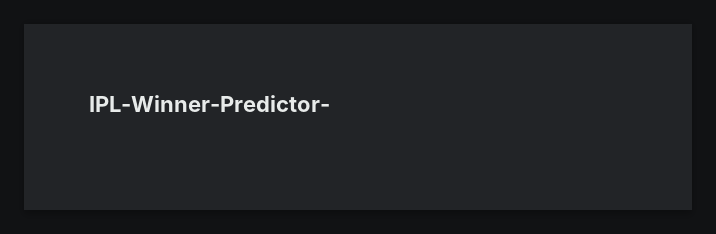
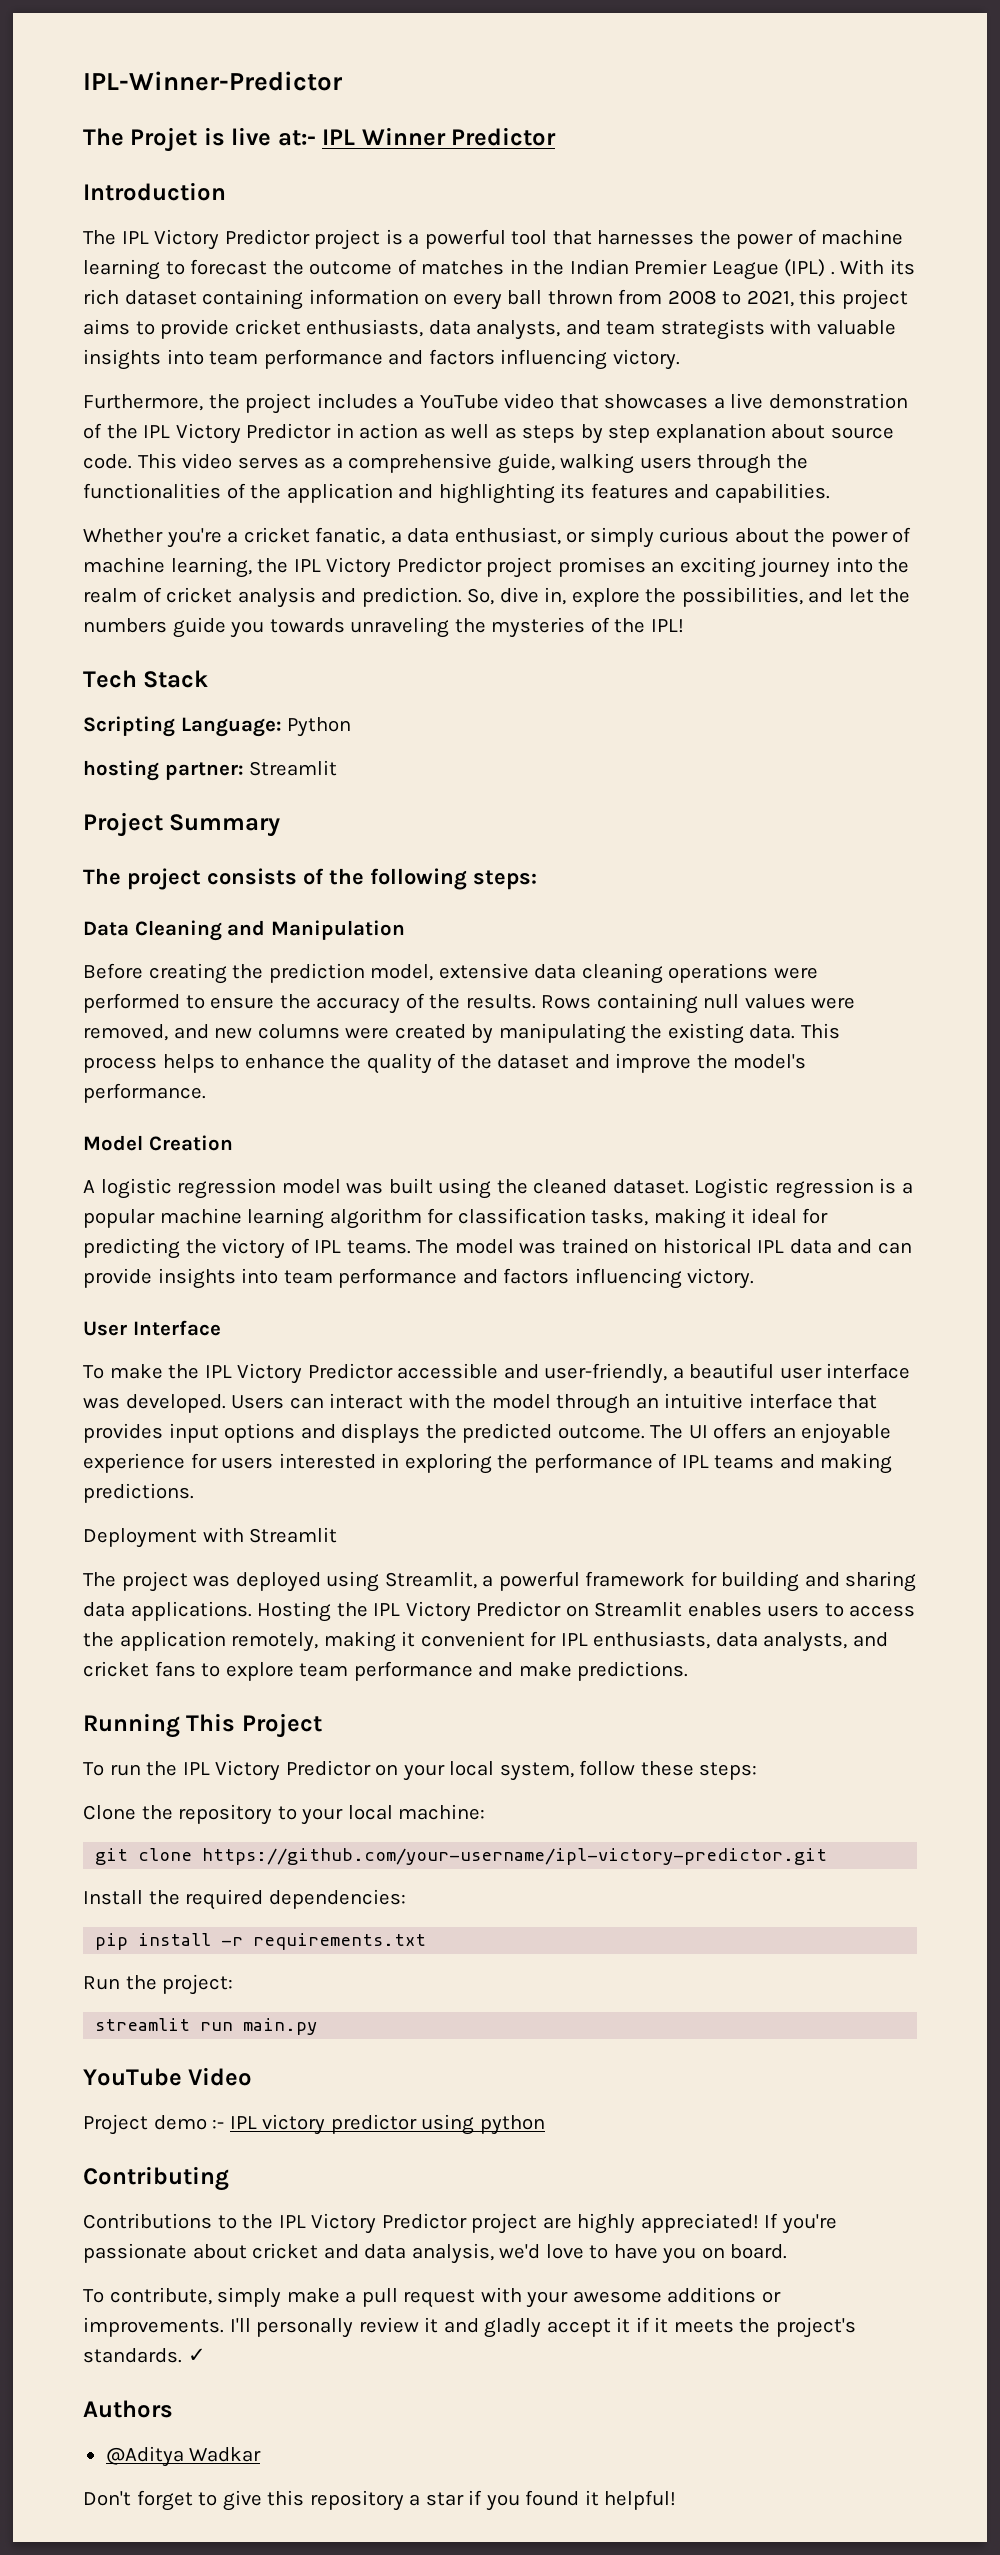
[89,95,330,112] IPL-Winner-Predictor- -> [83,71,343,91] [83,127,557,152] [83,182,226,201] [83,229,904,250] [83,259,916,280] [83,289,908,310] [83,319,896,340] [83,349,680,370] [83,393,908,414] [83,423,895,444] [83,453,808,474] [83,483,830,504] [83,527,912,548] [83,557,910,578] [83,587,911,608] [83,617,684,638] [83,670,209,688] [83,716,352,737] [83,760,338,781] [83,812,281,837] [83,868,537,890] [83,920,405,941] [83,963,818,984] [83,993,856,1014] [83,1023,840,1044] [83,1053,807,1074] [83,1083,206,1103] [83,1135,233,1151] [83,1178,913,1199] [83,1208,829,1229] [83,1238,913,1259] [83,1268,755,1289] [83,1320,221,1336] [83,1363,911,1384] [83,1393,878,1414] [83,1423,892,1444] [83,1453,893,1474] [83,1483,194,1503] [83,1527,338,1548] [83,1571,917,1592] [83,1601,916,1622] [83,1631,888,1652] [83,1661,689,1681] [83,1713,322,1738] [83,1760,758,1781] [83,1804,486,1825] [95,1848,828,1865] [83,1889,406,1910] [95,1933,427,1950] [83,1974,234,1995] [95,2018,318,2035] [83,2067,253,2086] [83,2114,545,2135] [83,2166,229,2191] [83,2213,837,2234] [83,2243,788,2264] [83,2287,781,2308] [83,2317,856,2338] [83,2348,206,2363] [83,2400,173,2418] [105,2446,262,2467] [83,2490,677,2511] IPL-Winner-Predictor // The Projet is live at:- IPL Winner Predictor // Introduction // The IPL Victory Predictor project is a powerful tool that harnesses the power of machine learning to forecast the outcome of matches in the Indian Premier League (IPL) . With its rich dataset containing information on every ball thrown from 2008 to 2021, this project aims to provide cricket enthusiasts, data analysts, and team strategists with valuable insights into team performance and factors influencing victory. // Furthermore, the project includes a YouTube video that showcases a live demonstration of the IPL Victory Predictor in action as well as steps by step explanation about source code. This video serves as a comprehensive guide, walking users through the functionalities of the application and highlighting its features and capabilities. // Whether you're a cricket fanatic, a data enthusiast, or simply curious about the power of machine learning, the IPL Victory Predictor project promises an exciting journey into the realm of cricket analysis and prediction. So, dive in, explore the possibilities, and let the numbers guide you towards unraveling the mysteries of the IPL! // Tech Stack // Scripting Language: Python // hosting partner: Streamlit // Project Summary // The project consists of the following steps: // Data Cleaning and Manipulation // Before creating the prediction model, extensive data cleaning operations were performed to ensure the accuracy of the results. Rows containing null values were removed, and new columns were created by manipulating the existing data. This process helps to enhance the quality of the dataset and improve the model's performance. // Model Creation // A logistic regression model was built using the cleaned dataset. Logistic regression is a popular machine learning algorithm for classification tasks, making it ideal for predicting the victory of IPL teams. The model was trained on historical IPL data and can provide insights into team performance and factors influencing victory. // User Interface // To make the IPL Victory Predictor accessible and user-friendly, a beautiful user interface was developed. Users can interact with the model through an intuitive interface that provides input options and displays the predicted outcome. The UI offers an enjoyable experience for users interested in exploring the performance of IPL teams and making predictions. // Deployment with Streamlit // The project was deployed using Streamlit, a powerful framework for building and sharing data applications. Hosting the IPL Victory Predictor on Streamlit enables users to access the application remotely, making it convenient for IPL enthusiasts, data analysts, and cricket fans to explore team performance and make predictions. // Running This Project // To run the IPL Victory Predictor on your local system, follow these steps: // Clone the repository to your local machine: // git clone https://github.com/your-username/ipl-victory-predictor.git // Install the required dependencies: // pip install -r requirements.txt // Run the project: // streamlit run main.py // YouTube Video // Project demo :- IPL victory predictor using python // Contributing // Contributions to the IPL Victory Predictor project are highly appreciated! If you're passionate about cricket and data analysis, we'd love to have you on board. // To contribute, simply make a pull request with your awesome additions or improvements. I'll personally review it and gladly accept it if it meets the project's standards. ✓ // Authors // @Aditya Wadkar // Don't forget to give this repository a star if you found it helpful!

